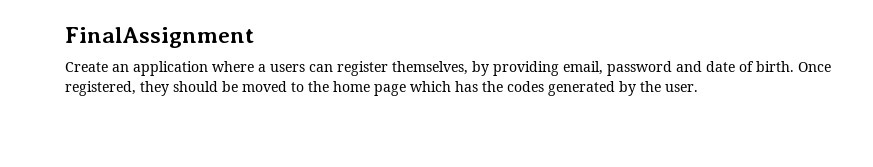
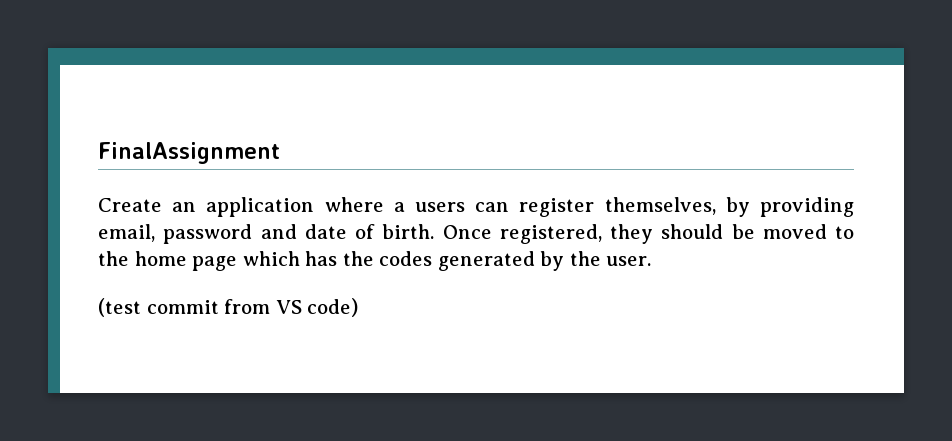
(698, 88) none -> [98,298,359,317] // (test commit from VS code)

